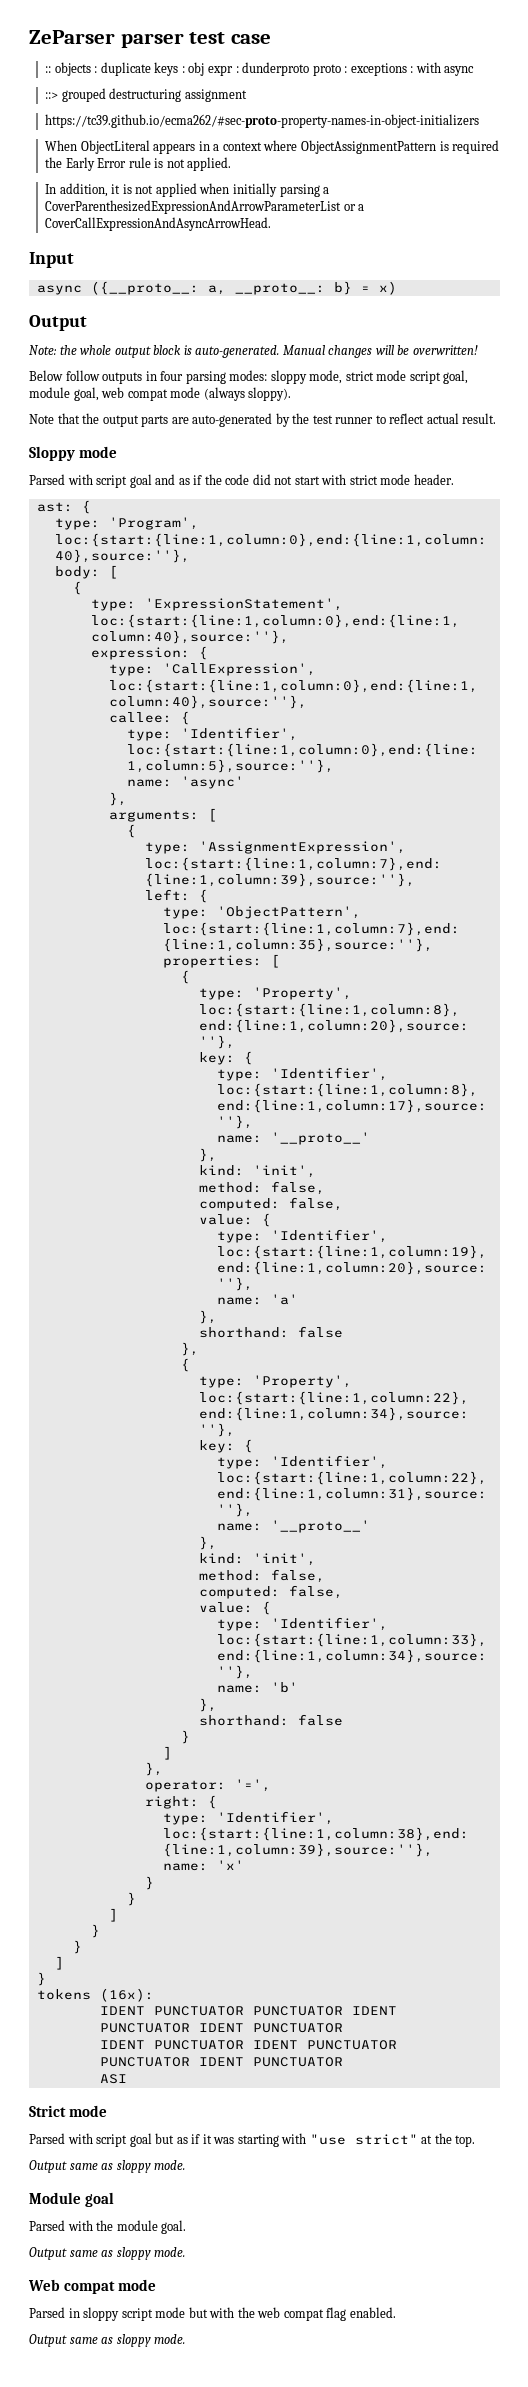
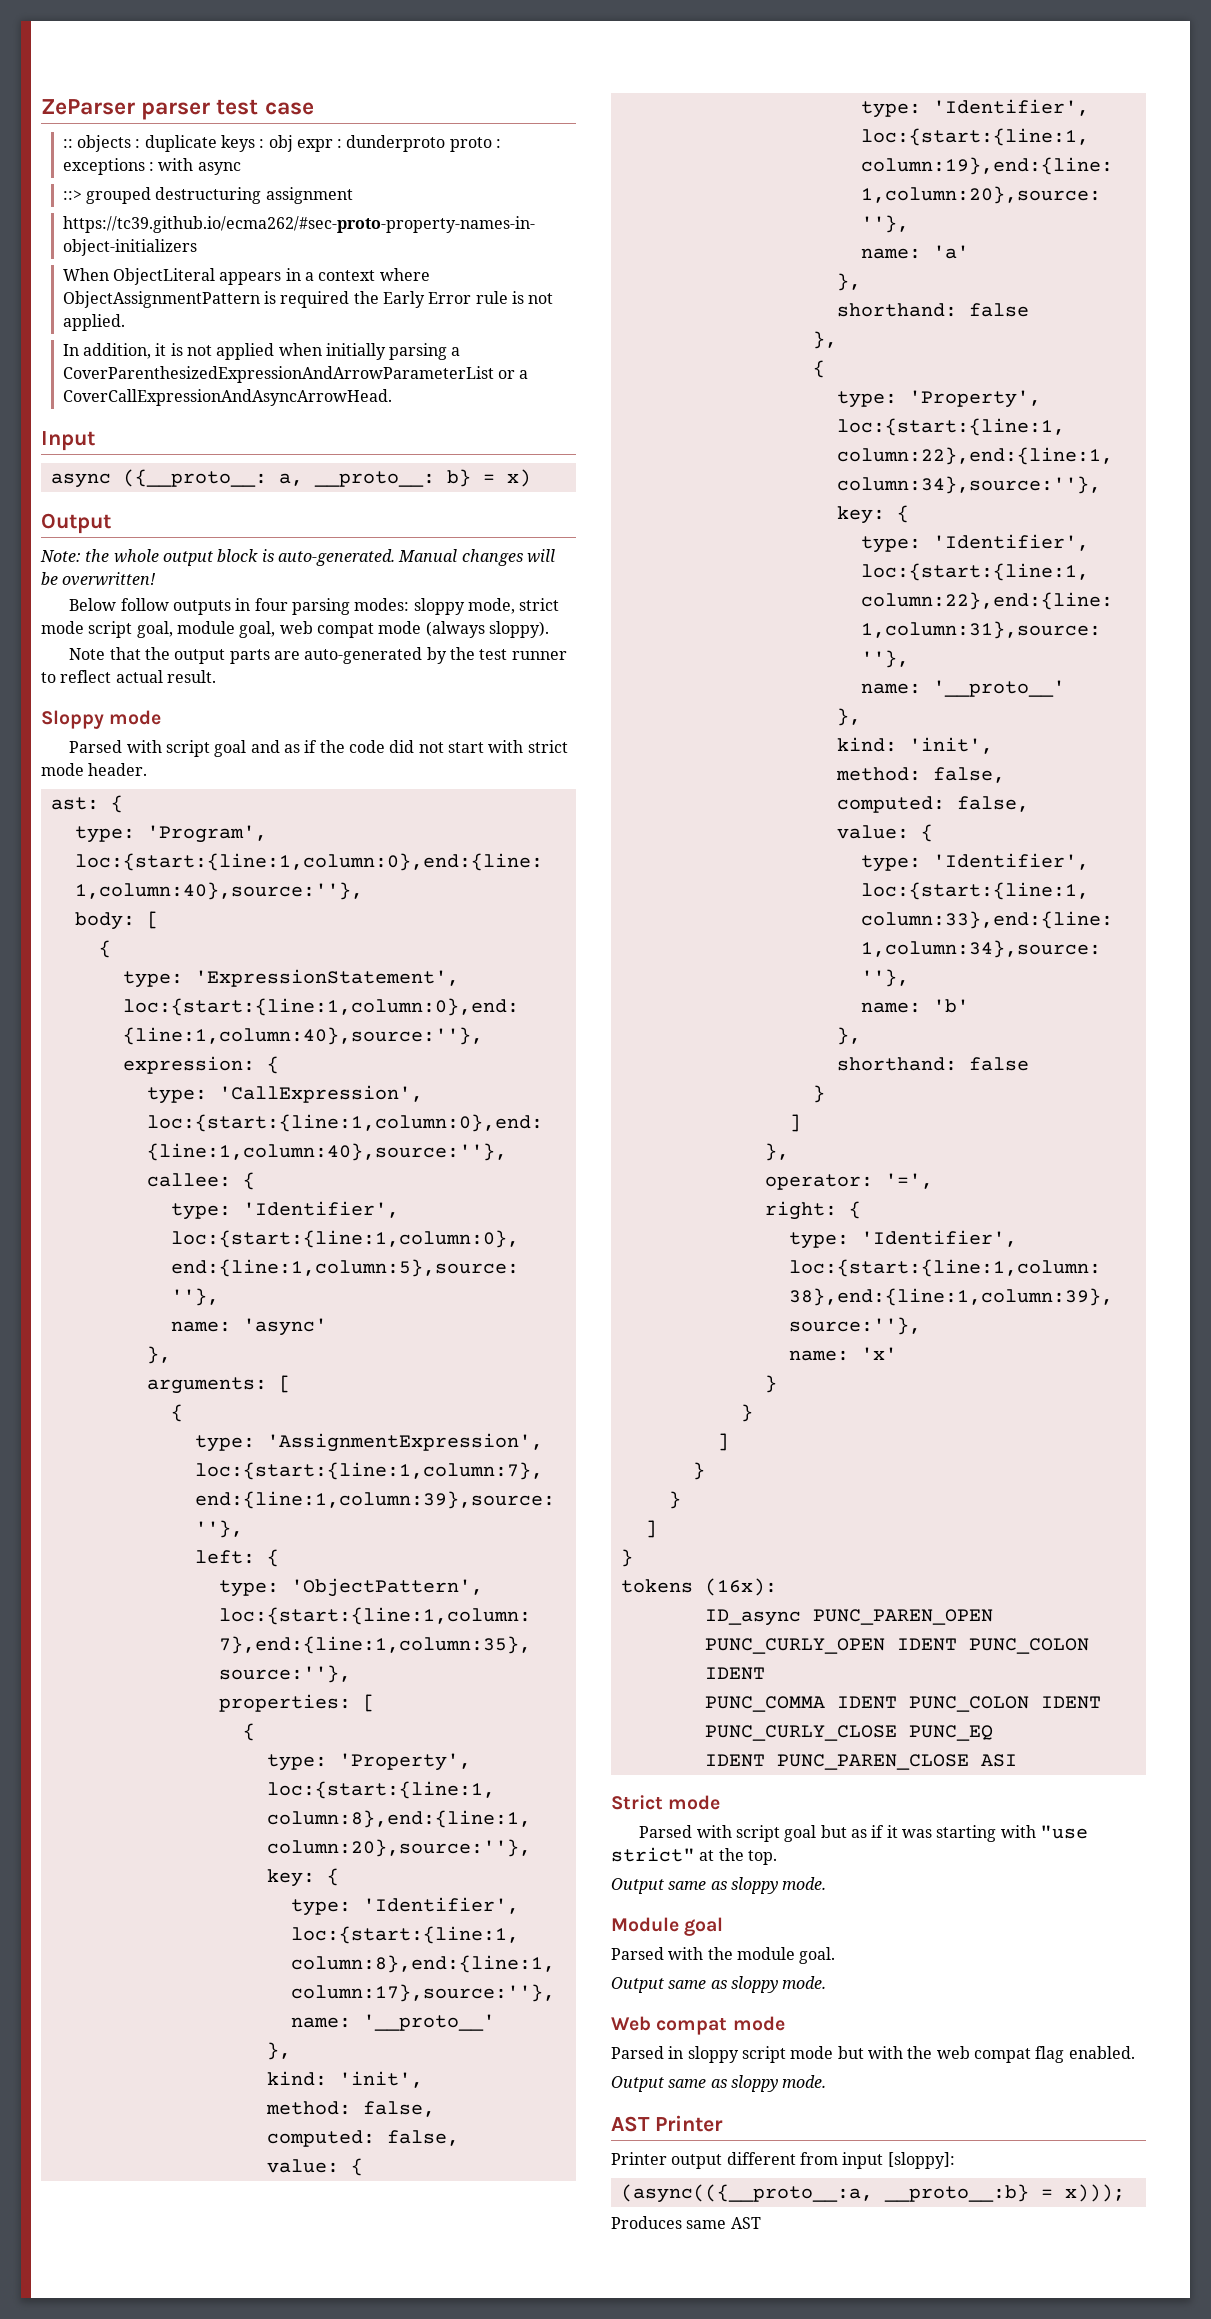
[99,2006,397,2016] [99,2023,343,2033] [99,2040,397,2050] [99,2057,343,2067] IDENT PUNCTUATOR PUNCTUATOR IDENT PUNCTUATOR IDENT PUNCTUATOR // IDENT PUNCTUATOR IDENT PUNCTUATOR PUNCTUATOR IDENT PUNCTUATOR // -> [704,1609,993,1626] [704,1638,1089,1654] [704,1667,765,1680] [704,1696,1101,1712] [704,1725,993,1741] [704,1754,969,1770] ID_async PUNC_PAREN_OPEN PUNC_CURLY_OPEN IDENT PUNC_COLON IDENT // PUNC_COMMA IDENT PUNC_COLON IDENT PUNC_CURLY_CLOSE PUNC_EQ // IDENT PUNC_PAREN_CLOSE
(186, 2339) none -> [611,2115,723,2132] [611,2152,955,2169] [620,2184,1125,2203] [611,2216,761,2229] // AST Printer // Printer output different from input [sloppy]: // (async(({__proto__:a, __proto__:b} = x))); // Produces same AST

